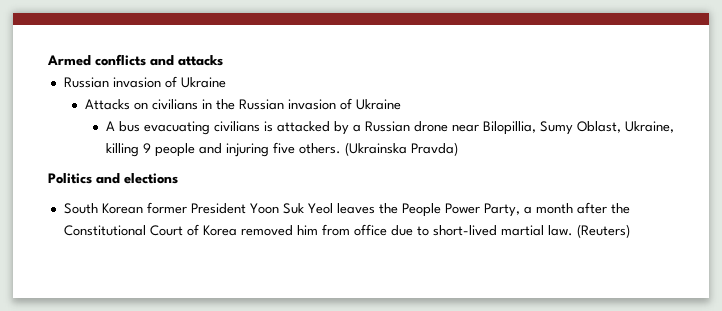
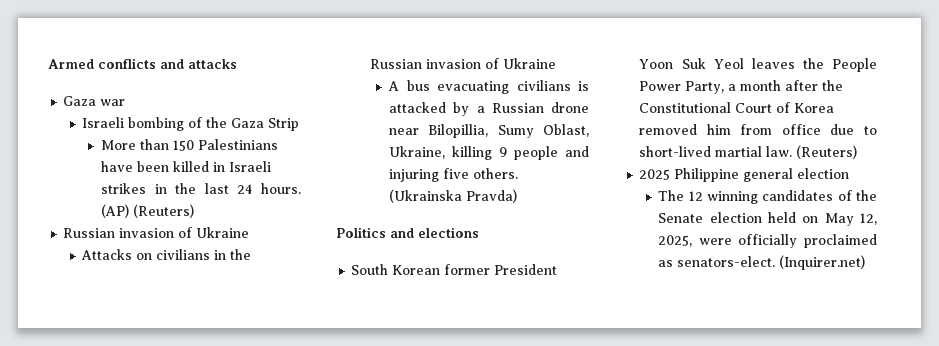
(223, 60) none -> [63,96,126,106] [82,117,300,131] [101,139,279,151] [101,161,272,172] [101,183,301,194] [101,204,195,218] // Gaza war // Israeli bombing of the Gaza Strip // More than 150 Palestinians have been killed in Israeli strikes in the last 24 hours. (AP) (Reuters)
(630, 231) none -> [639,168,850,182] [658,190,877,204] [658,212,877,226] [658,234,877,248] [658,255,866,270] // 2025 Philippine general election // The 12 winning candidates of the Senate election held on May 12, 2025, were officially proclaimed as senators-elect. (Inquirer.net)

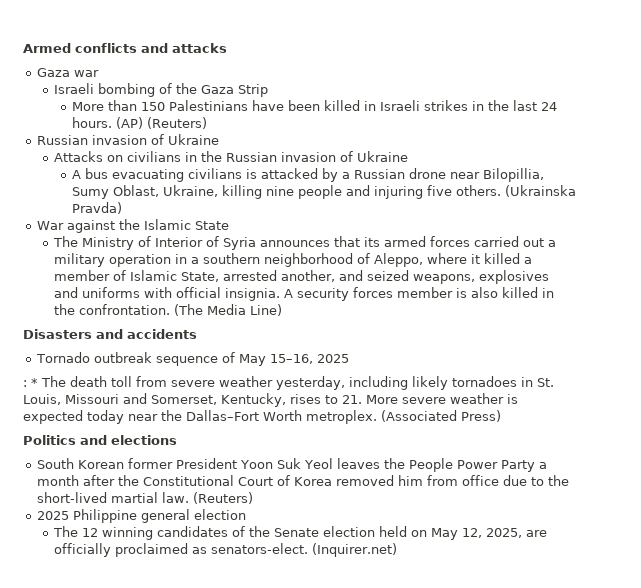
[499,147,508,157] 9 -> [266,186,295,196] nine
(518, 196) none -> [36,219,229,233] [53,236,557,250] [54,253,533,267] [54,270,550,284] [54,287,555,301] [54,304,283,316] [23,329,197,339] [35,352,349,366] [23,376,554,390] [23,393,518,407] [23,410,501,424] // War against the Islamic State // The Ministry of Interior of Syria announces that its armed forces carried out a military operation in a southern neighborhood of Aleppo, where it killed a member of Islamic State, arrested another, and seized weapons, explosives and uniforms with official insignia. A security forces member is also killed in the confrontation. (The Media Line) // Disasters and accidents // Tornado outbreak sequence of May 15–16, 2025 // : * The death toll from severe weather yesterday, including likely tornadoes in St. Louis, Missouri and Somerset, Kentucky, rises to 21. More severe weather is expected today near the Dallas–Fort Worth metroplex. (Associated Press)
[685,81,725,94] Party, -> [500,460,535,472] Party
(877, 130) none -> [547,475,569,486] the
[698,238,732,245] were -> [526,530,548,537] are

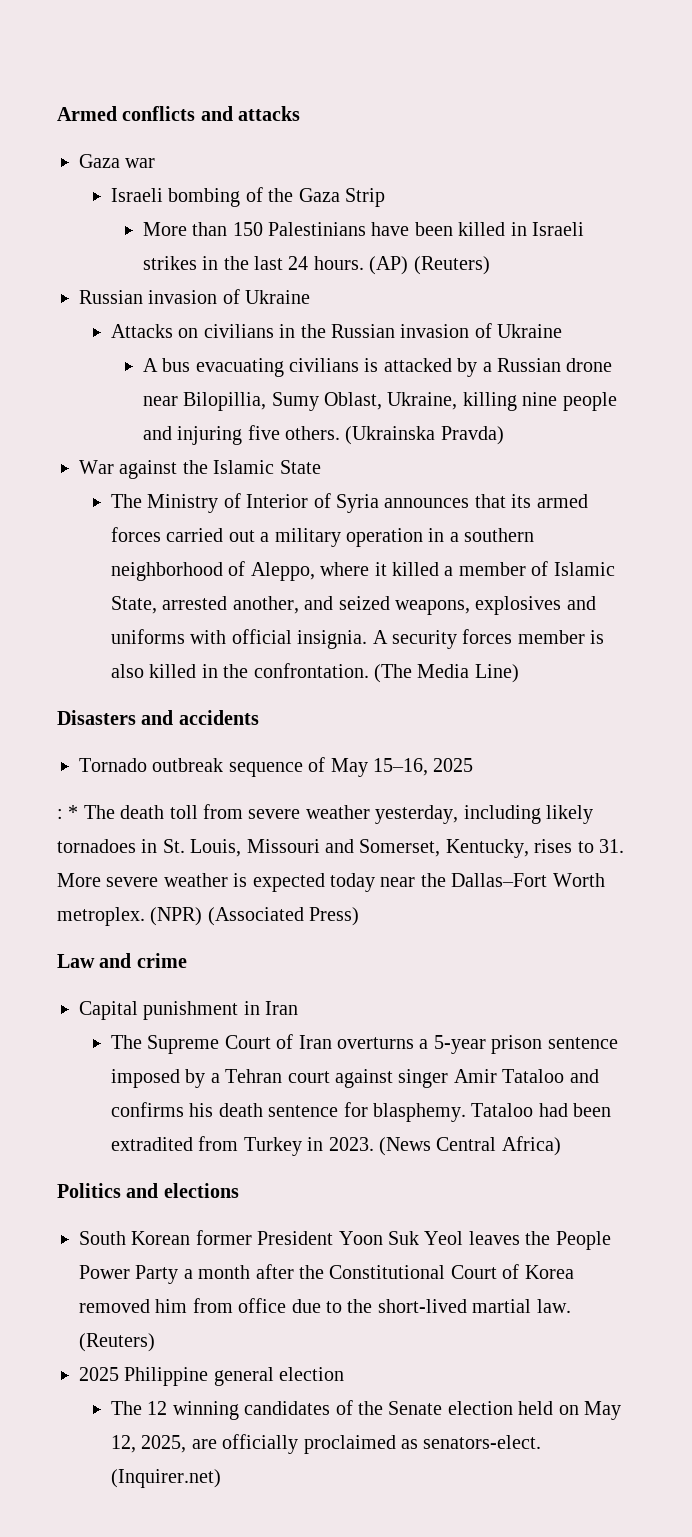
[342,395,362,404] 21. -> [598,839,624,853] 31.
(377, 417) none -> [150,907,203,926] (NPR)
(501, 416) none -> [57,953,187,968] [79,1001,299,1020] [110,1034,618,1054] [110,1069,599,1088] [110,1102,612,1122] [110,1136,561,1156] // Law and crime // Capital punishment in Iran // The Supreme Court of Iran overturns a 5-year prison sentence imposed by a Tehran court against singer Amir Tataloo and confirms his death sentence for blasphemy. Tataloo had been extradited from Turkey in 2023. (News Central Africa)

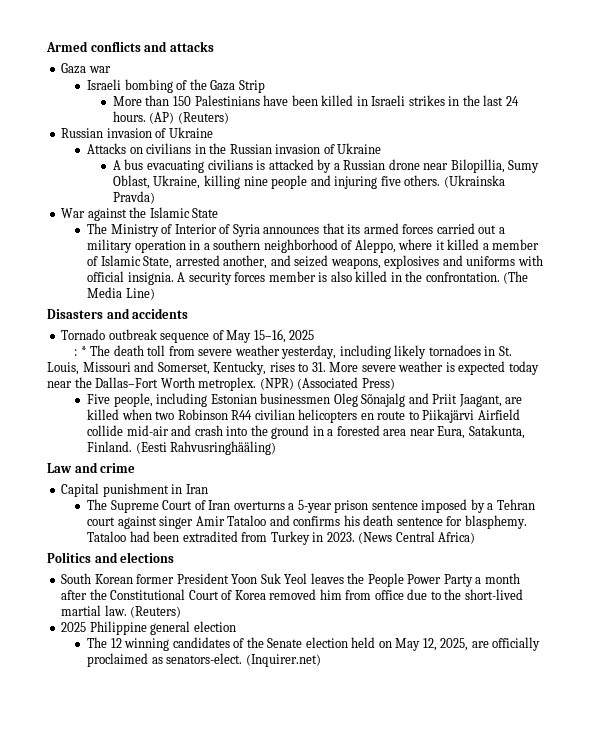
(360, 916) none -> [87,393,523,407] [87,409,520,423] [87,425,525,439] [87,441,277,455] // Five people, including Estonian businessmen Oleg Sõnajalg and Priit Jaagant, are killed when two Robinson R44 civilian helicopters en route to Piikajärvi Airfield collide mid-air and crash into the ground in a forested area near Eura, Satakunta, Finland. (Eesti Rahvusringhääling)

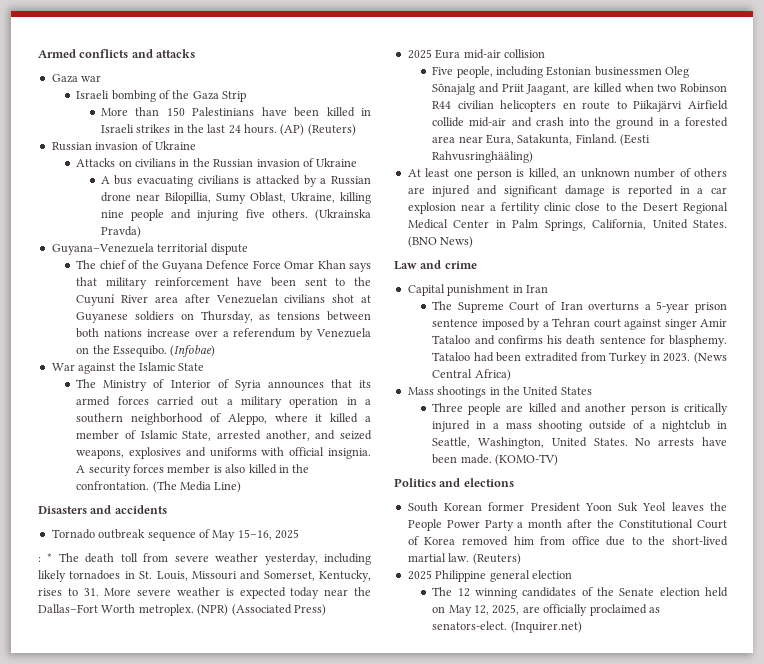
(155, 197) none -> [51,243,248,255] [76,260,371,272] [76,277,371,289] [76,294,371,306] [76,311,371,323] [76,328,371,340] [76,345,216,357] // Guyana–Venezuela territorial dispute // The chief of the Guyana Defence Force Omar Khan says that military reinforcement have been sent to the Cuyuní River area after Venezuelan civilians shot at Guyanese soldiers on Thursday, as tensions between both nations increase over a referendum by Venezuela on the Essequibo. (Infobae)
(395, 384) none -> [407,49,545,59] // 2025 Eura mid-air collision
(277, 448) none -> [407,168,727,180] [407,185,727,197] [407,202,728,214] [407,219,727,231] [407,236,474,248] // At least one person is killed, an unknown number of others are injured and significant damage is reported in a car explosion near a fertility clinic close to the Desert Regional Medical Center in Palm Springs, California, United States. (BNO News)
(476, 538) none -> [407,386,592,398] [432,403,728,415] [432,420,727,432] [432,437,727,449] [432,454,559,466] // Mass shootings in the United States // Three people are killed and another person is critically injured in a mass shooting outside of a nightclub in Seattle, Washington, United States. No arrests have been made. (KOMO-TV)

